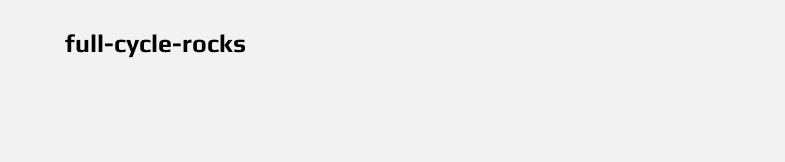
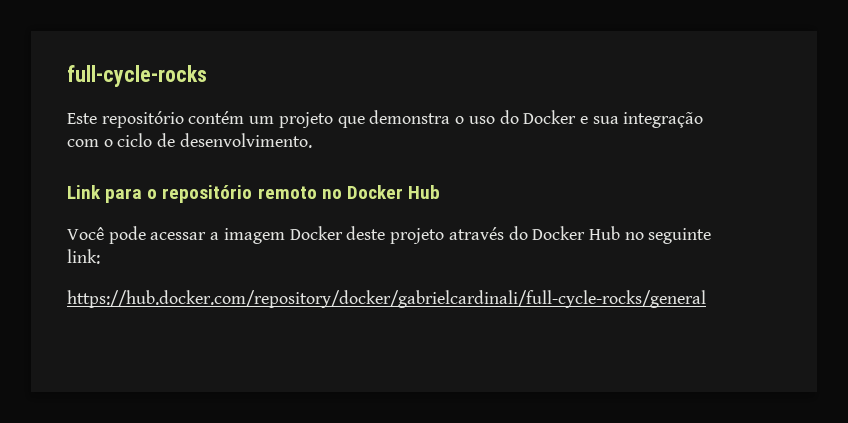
(246, 46) none -> [67,110,704,128] [67,133,312,148] [67,185,440,203] [67,226,712,244] [67,249,100,264] [67,290,706,308] // Este repositório contém um projeto que demonstra o uso do Docker e sua integração com o ciclo de desenvolvimento. // Link para o repositório remoto no Docker Hub // Você pode acessar a imagem Docker deste projeto através do Docker Hub no seguinte link: // https://hub.docker.com/repository/docker/gabrielcardinali/full-cycle-rocks/general

